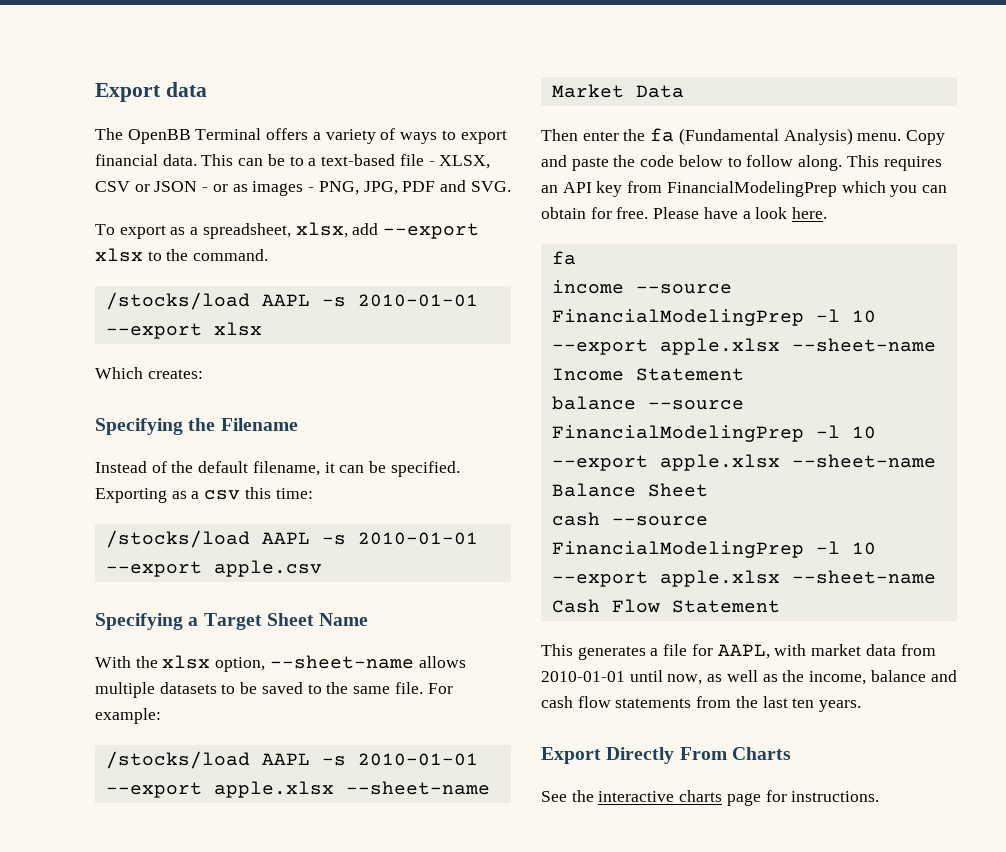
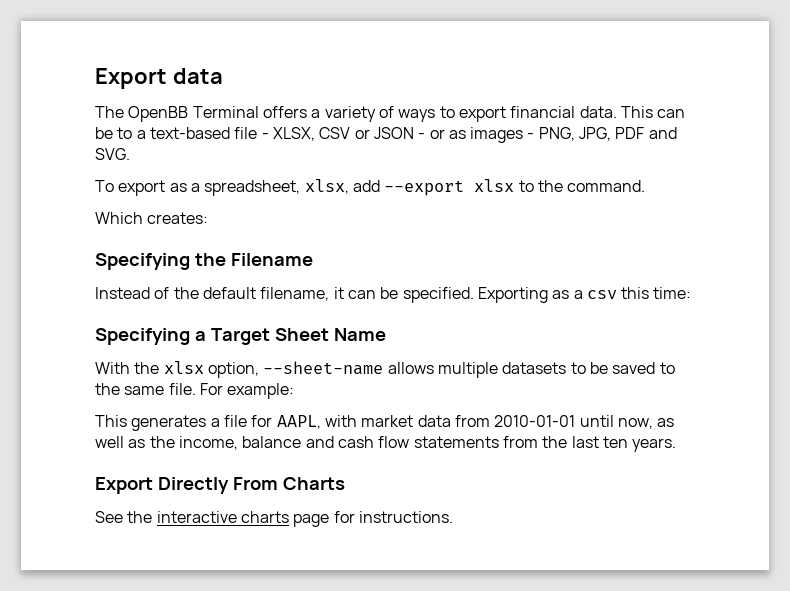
[105,292,478,310] [105,322,262,339] // /stocks/load AAPL -s 2010-01-01 --export xlsx -> (646, 186) none
[105,530,478,548] [105,560,322,577] // /stocks/load AAPL -s 2010-01-01 --export apple.csv -> (692, 293) none
[105,751,478,769] [105,781,490,798] [551,84,684,98] [541,128,946,145] [541,155,942,171] [541,181,948,197] [541,207,828,219] [551,251,576,265] [551,280,732,294] [551,309,876,326] [551,338,936,355] [551,368,744,381] [551,396,744,410] [551,425,876,442] [551,454,936,471] [551,483,708,497] [551,512,708,526] [551,541,876,558] [551,570,936,587] [551,599,780,613] // /stocks/load AAPL -s 2010-01-01 --export apple.xlsx --sheet-name Market Data // Then enter the fa (Fundamental Analysis) menu. Copy and paste the code below to follow along. This requires an API key from FinancialModelingPrep which you can obtain for free. Please have a look here. // fa // income --source FinancialModelingPrep -l 10 --export apple.xlsx --sheet-name Income Statement // balance --source FinancialModelingPrep -l 10 --export apple.xlsx --sheet-name Balance Sheet // cash --source FinancialModelingPrep -l 10 --export apple.xlsx --sheet-name Cash Flow Statement -> (295, 391) none

